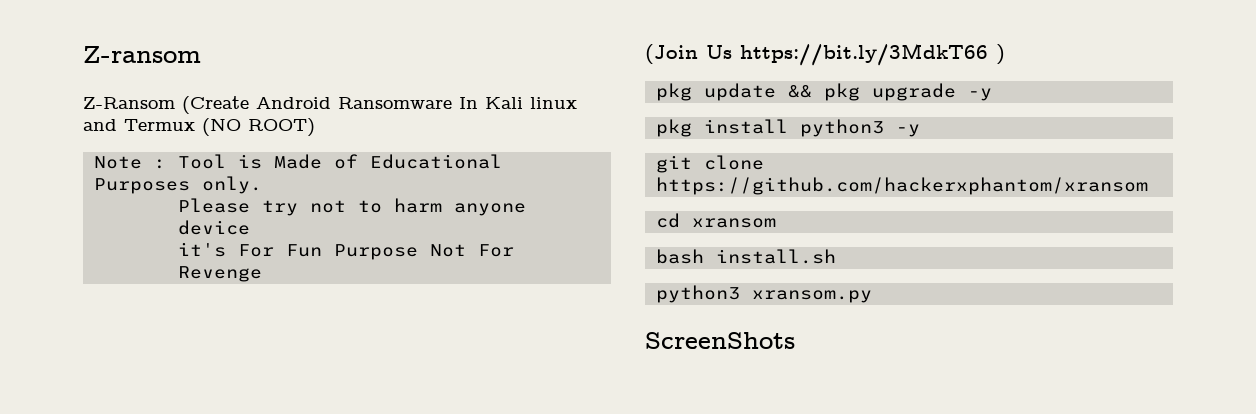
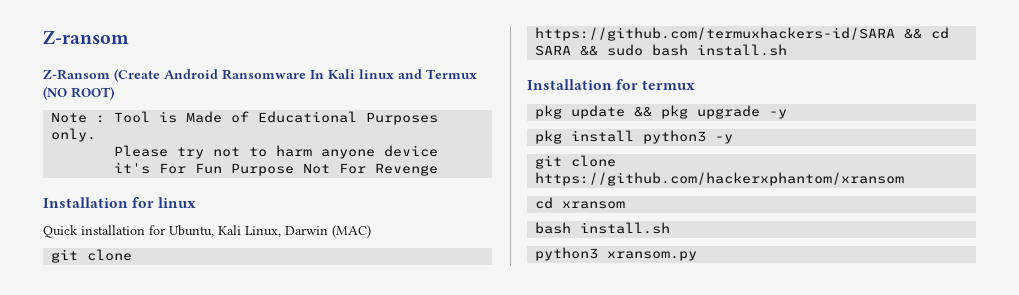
[645,43,1005,66] (Join Us https://bit.ly/3MdkT66 ) -> [43,197,197,208] [43,225,371,238] [51,249,133,263] [535,27,950,41] [535,44,788,56] [527,79,696,90] Installation for linux // Quick installation for Ubuntu, Kali Linux, Darwin (MAC) // git clone https://github.com/termuxhackers-id/SARA && cd SARA && sudo bash install.sh // Installation for termux
[645,332,795,349] // ScreenShots -> (698, 256) none

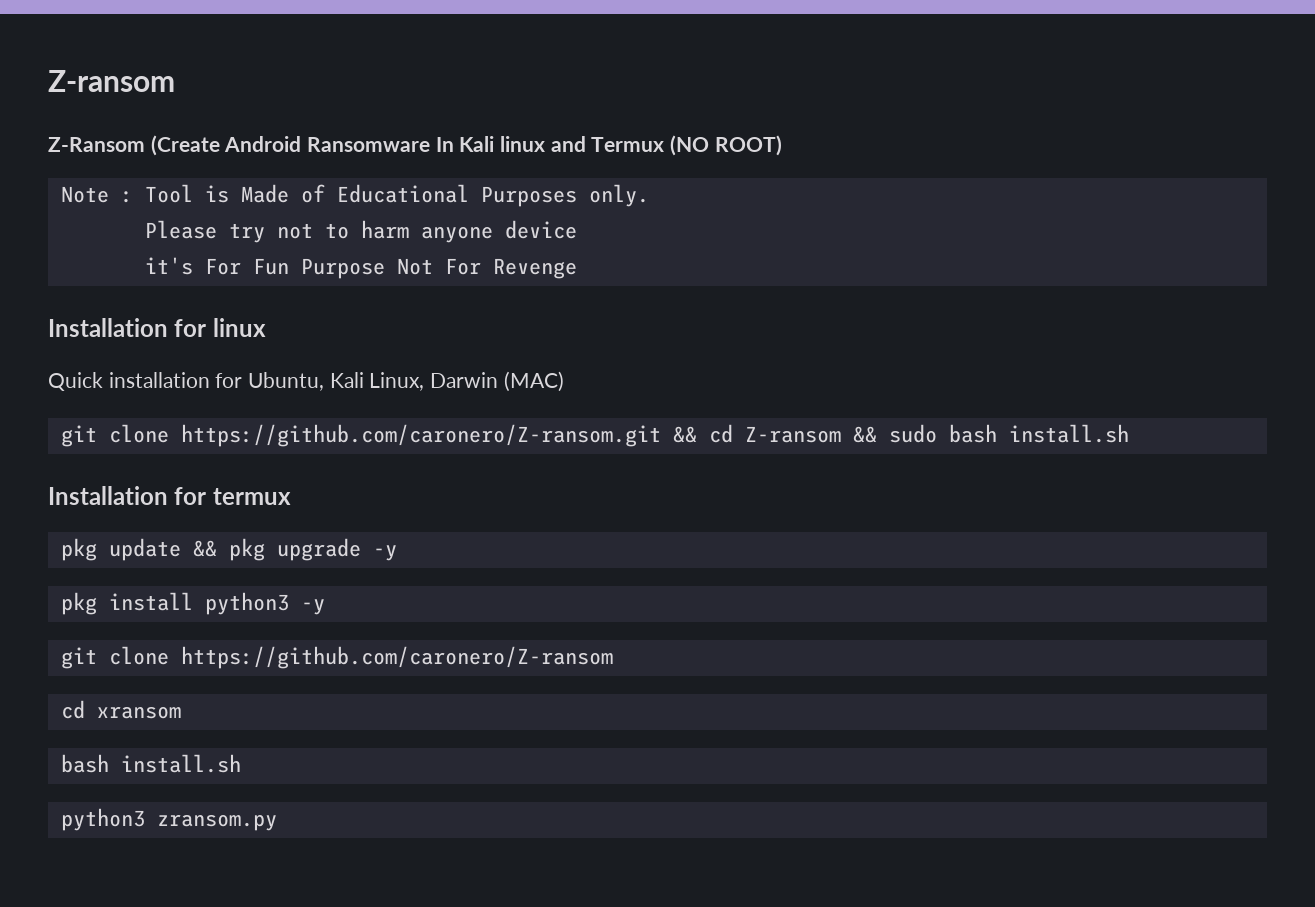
[535,27,896,41] https://github.com/termuxhackers-id/SARA -> [180,424,661,447] https://github.com/caronero/Z-ransom.git
[535,45,572,56] SARA -> [744,426,841,443] Z-ransom
[535,172,905,186] https://github.com/hackerxphantom/xransom -> [180,646,613,669] https://github.com/caronero/Z-ransom
[607,251,698,261] xransom.py -> [156,814,277,831] zransom.py

